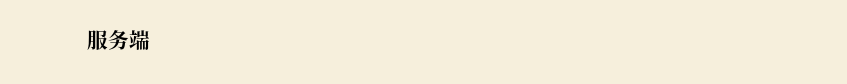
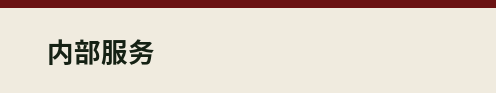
[87,30,150,50] 服务端 -> [47,39,155,66] 内部服务

